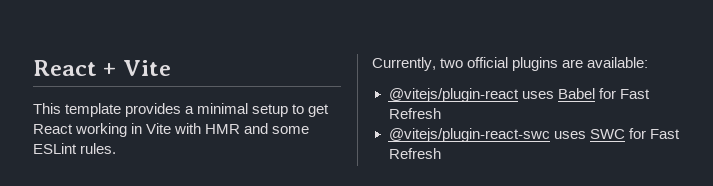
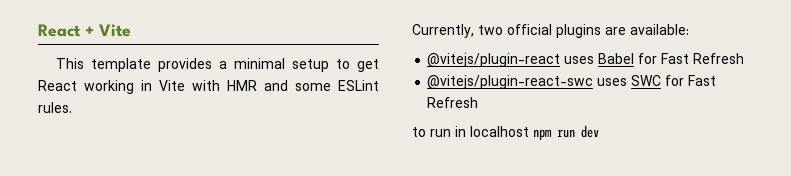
(441, 153) none -> [412,125,599,140] // to run in localhost npm run dev

